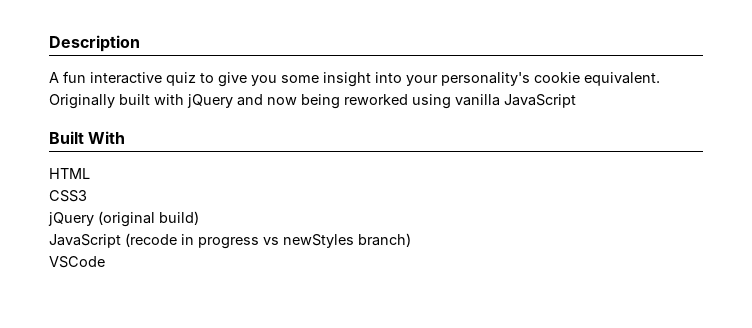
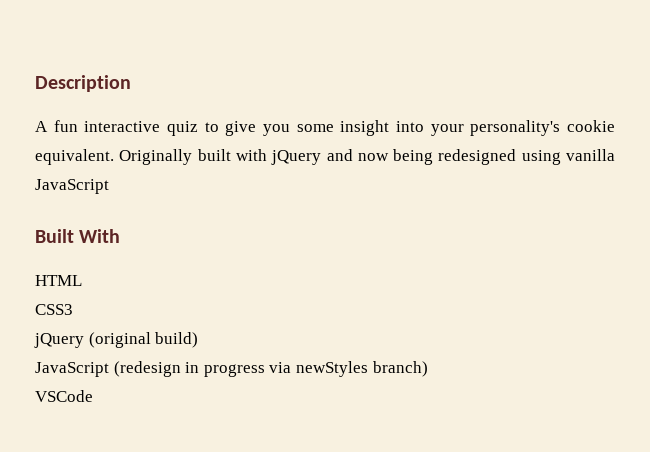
[344,94,408,105] reworked -> [438,149,517,165] redesigned
[125,233,177,247] (recode -> [113,361,181,377] (redesign
[263,237,279,245] vs -> [269,362,292,373] via

